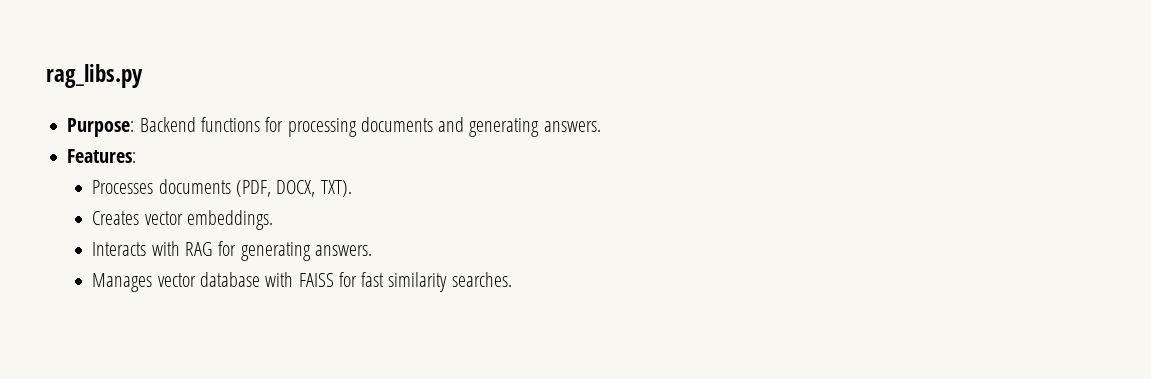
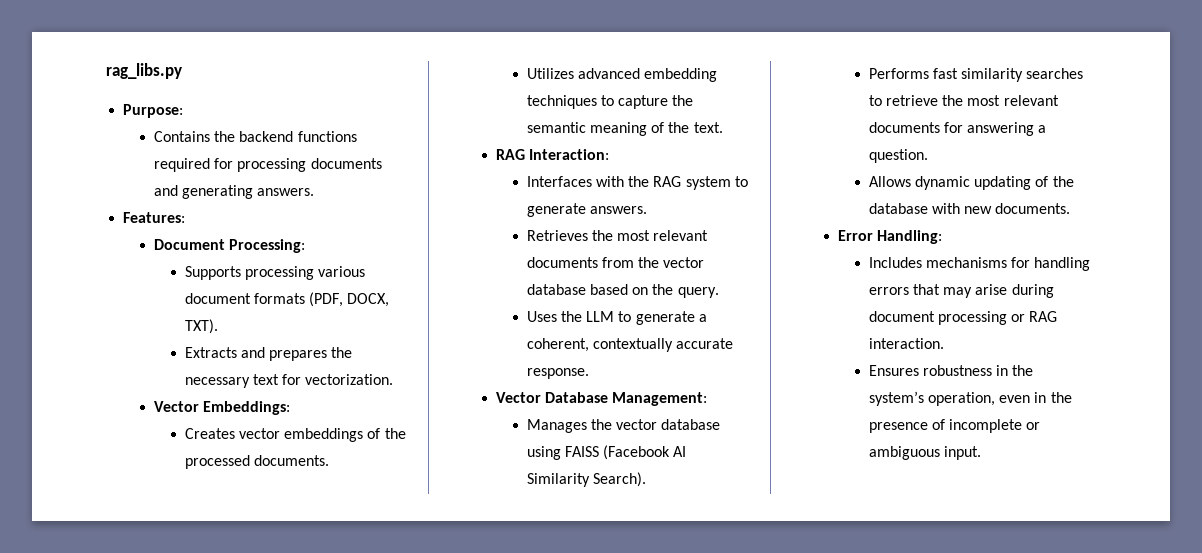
[139,117,260,132] Backend functions -> [153,131,357,142] [153,158,210,172] // Contains the backend functions required
[92,179,352,197] [92,210,273,230] [92,241,372,261] [92,272,512,292] Processes documents (PDF, DOCX, TXT). // Creates vector embeddings. // Interacts with RAG for generating answers. // Manages vector database with FAISS for fast similarity searches. -> [153,239,306,253] [184,266,366,280] [184,292,390,307] [184,319,218,334] [184,347,353,361] [184,374,394,388] [153,401,291,415] [184,428,406,442] [184,455,330,469] [526,68,718,82] [526,95,694,109] [526,122,723,136] [495,149,610,160] [526,176,748,190] [526,203,648,217] [526,230,709,241] [526,257,705,268] [526,284,719,298] [526,311,707,325] [526,338,734,352] [526,368,589,379] [495,392,708,406] [526,419,721,433] [526,445,687,460] [526,472,647,487] [868,68,1084,82] [868,95,1059,106] [868,122,1047,136] [868,149,928,163] [868,176,1074,190] [868,203,1071,214] [837,230,943,244] [868,257,1091,271] [868,284,1054,298] [868,311,1058,325] [868,338,944,349] [868,365,1034,376] [868,391,1072,406] [868,419,1041,433] [868,446,982,460] Document Processing: // Supports processing various document formats (PDF, DOCX, TXT). // Extracts and prepares the necessary text for vectorization. // Vector Embeddings: // Creates vector embeddings of the processed documents. // Utilizes advanced embedding techniques to capture the semantic meaning of the text. // RAG Interaction: // Interfaces with the RAG system to generate answers. // Retrieves the most relevant documents from the vector database based on the query. // Uses the LLM to generate a coherent, contextually accurate response. // Vector Database Management: // Manages the vector database using FAISS (Facebook AI Similarity Search). // Performs fast similarity searches to retrieve the most relevant documents for answering a question. // Allows dynamic updating of the database with new documents. // Error Handling: // Includes mechanisms for handling errors that may arise during document processing or RAG interaction. // Ensures robustness in the system’s operation, even in the presence of incomplete or ambiguous input.

